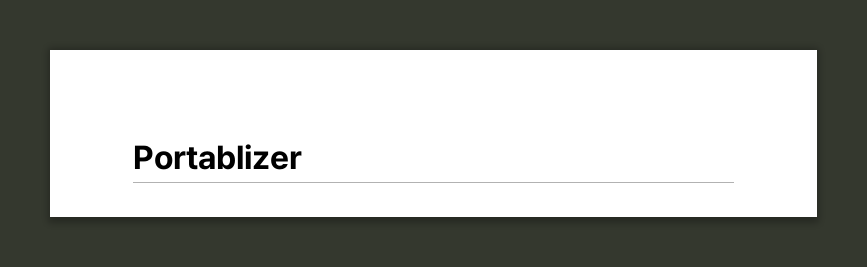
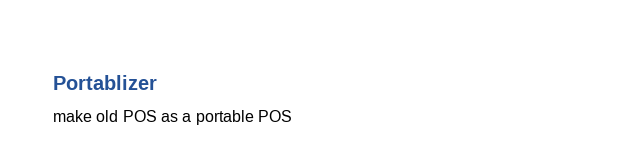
(302, 157) none -> [53,110,292,125] // make old POS as a portable POS

